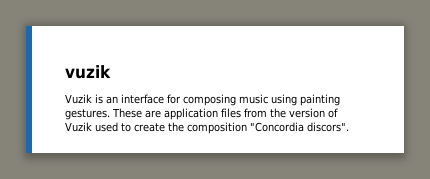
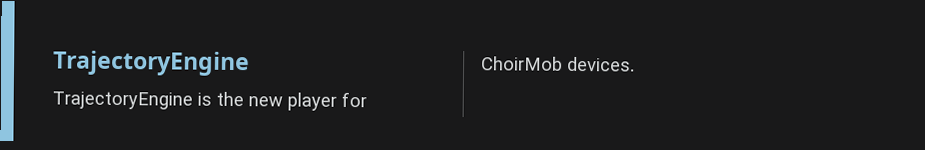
[65,65,111,79] [65,94,340,106] [65,108,338,120] [65,122,349,134] vuzik // Vuzik is an interface for composing music using painting gestures. These are application files from the version of Vuzik used to create the composition "Concordia discors". -> [52,50,250,77] [52,91,367,111] [481,56,635,72] TrajectoryEngine // TrajectoryEngine is the new player for ChoirMob devices.

